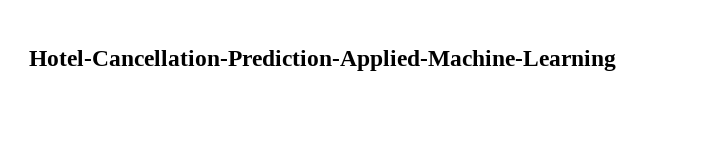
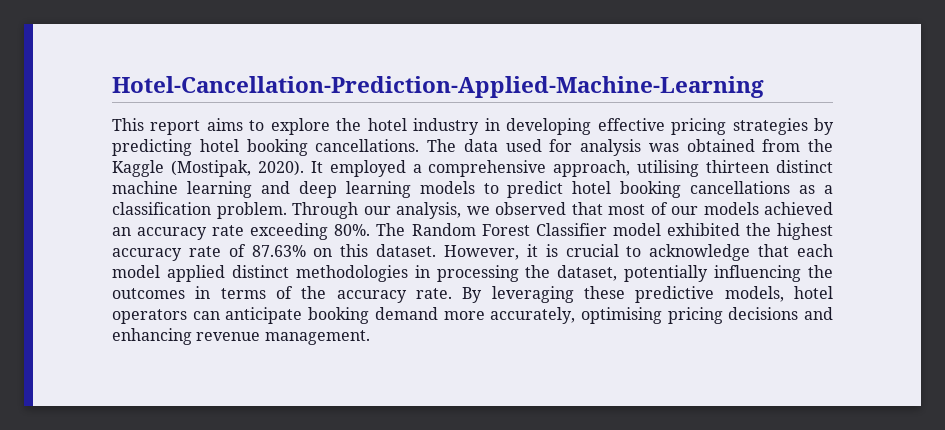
(616, 60) none -> [112,118,834,135] [112,139,833,156] [112,160,834,177] [112,181,834,198] [112,202,833,219] [112,223,834,240] [112,244,833,261] [112,265,834,282] [112,286,834,303] [112,307,834,324] [112,328,370,345] // This report aims to explore the hotel industry in developing effective pricing strategies by predicting hotel booking cancellations. The data used for analysis was obtained from the Kaggle (Mostipak, 2020). It employed a comprehensive approach, utilising thirteen distinct machine learning and deep learning models to predict hotel booking cancellations as a classification problem. Through our analysis, we observed that most of our models achieved an accuracy rate exceeding 80%. The Random Forest Classifier model exhibited the highest accuracy rate of 87.63% on this dataset. However, it is crucial to acknowledge that each model applied distinct methodologies in processing the dataset, potentially influencing the outcomes in terms of the accuracy rate. By leveraging these predictive models, hotel operators can anticipate booking demand more accurately, optimising pricing decisions and enhancing revenue management.

